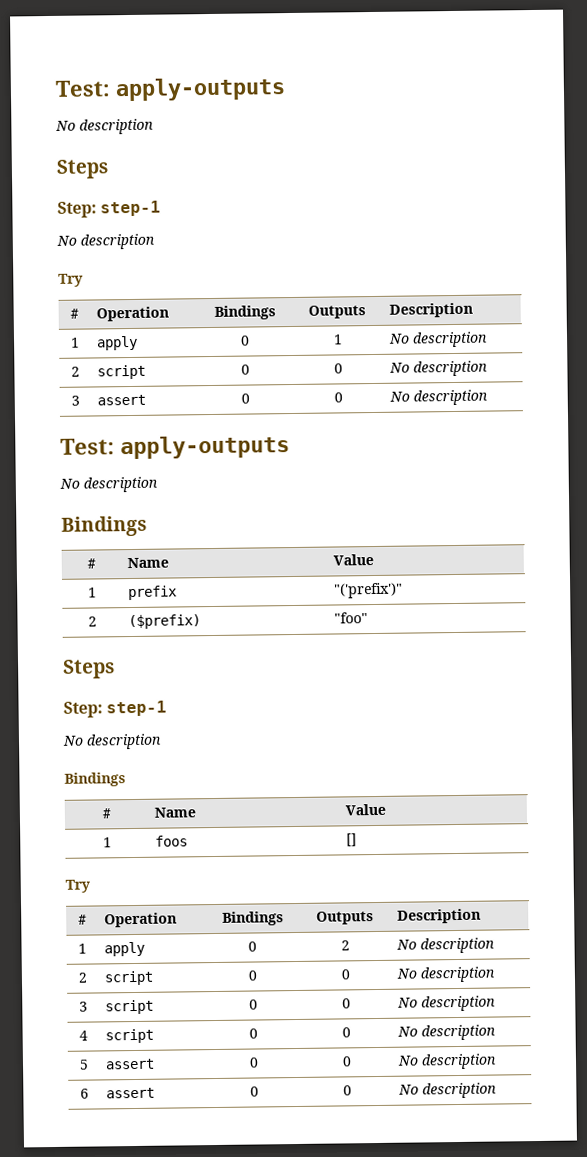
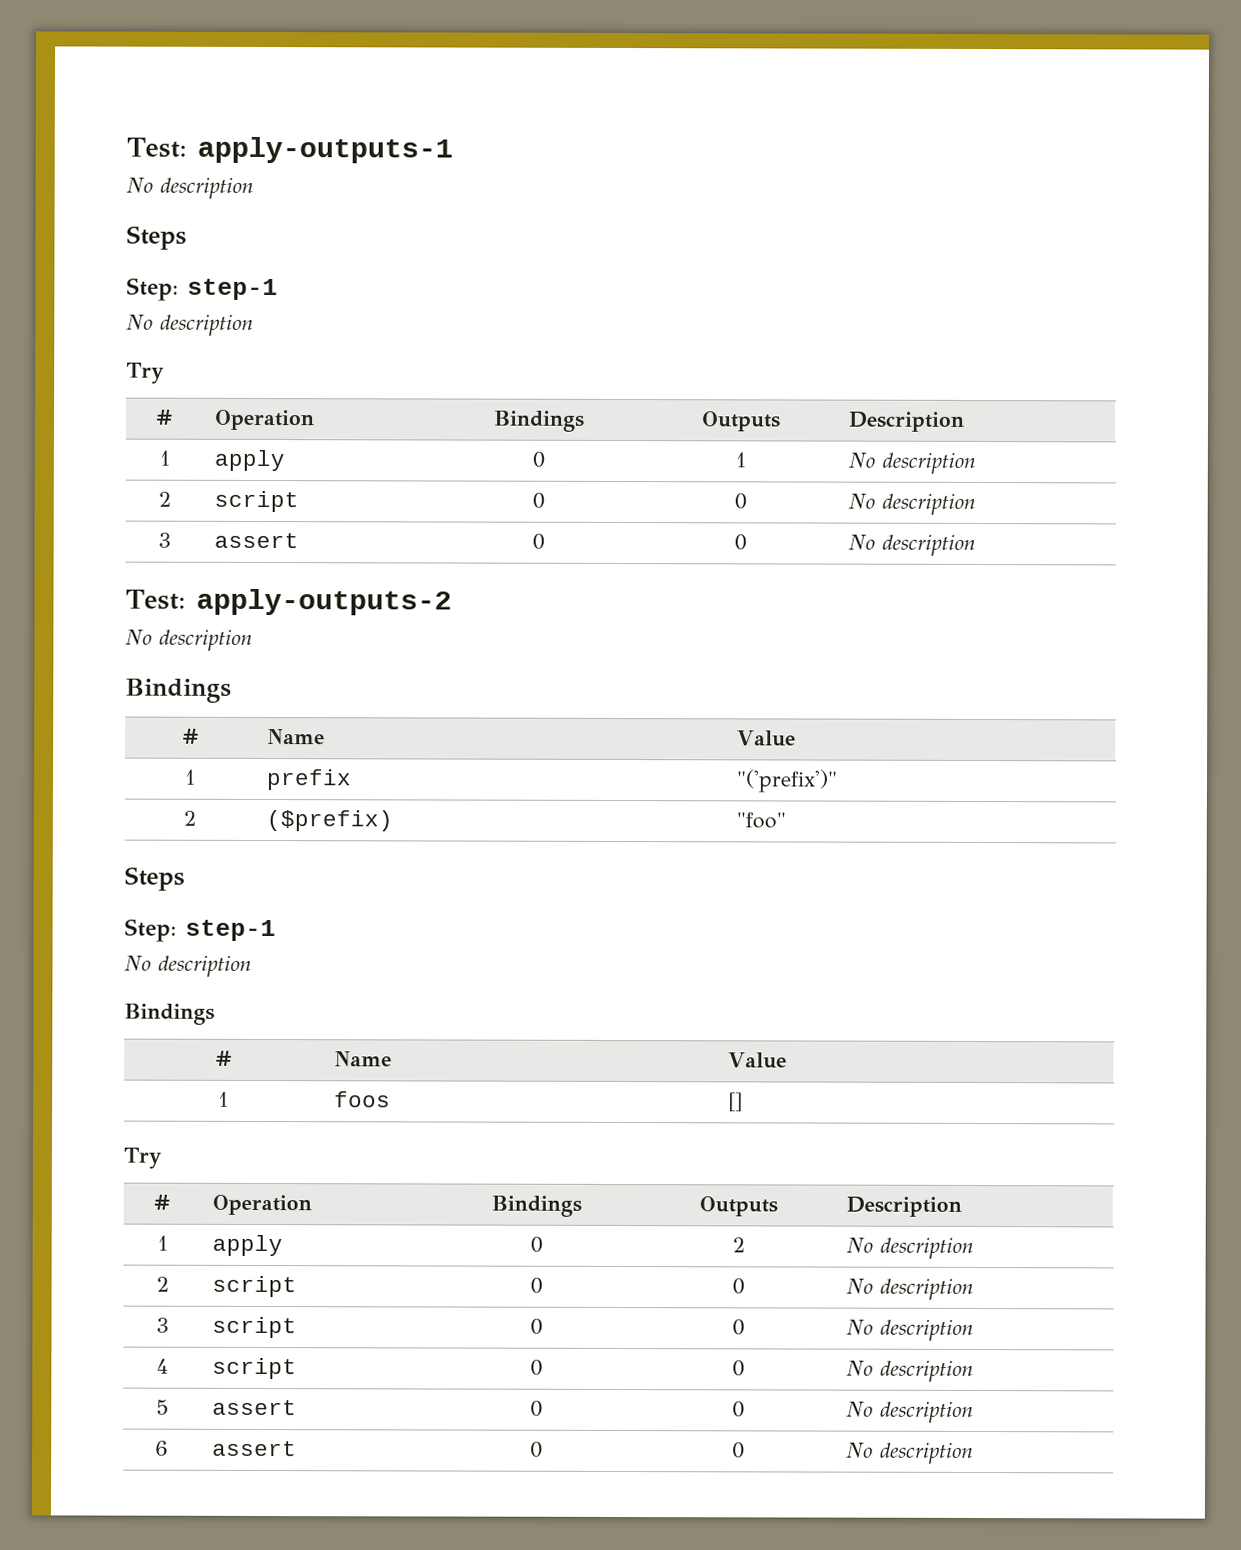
[55,77,286,102] Test: apply-outputs -> [126,136,453,164] Test: apply-outputs-1
[120,435,290,460] apply-outputs -> [195,588,452,616] apply-outputs-2

